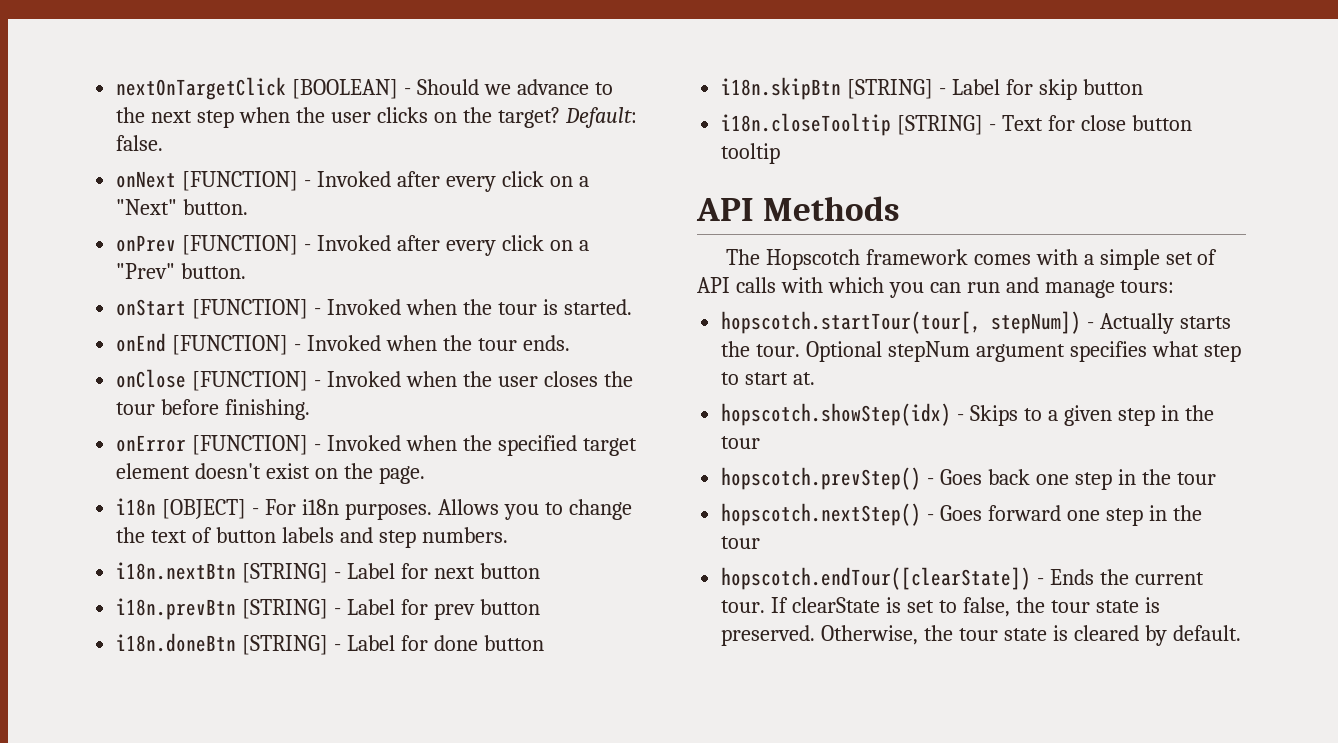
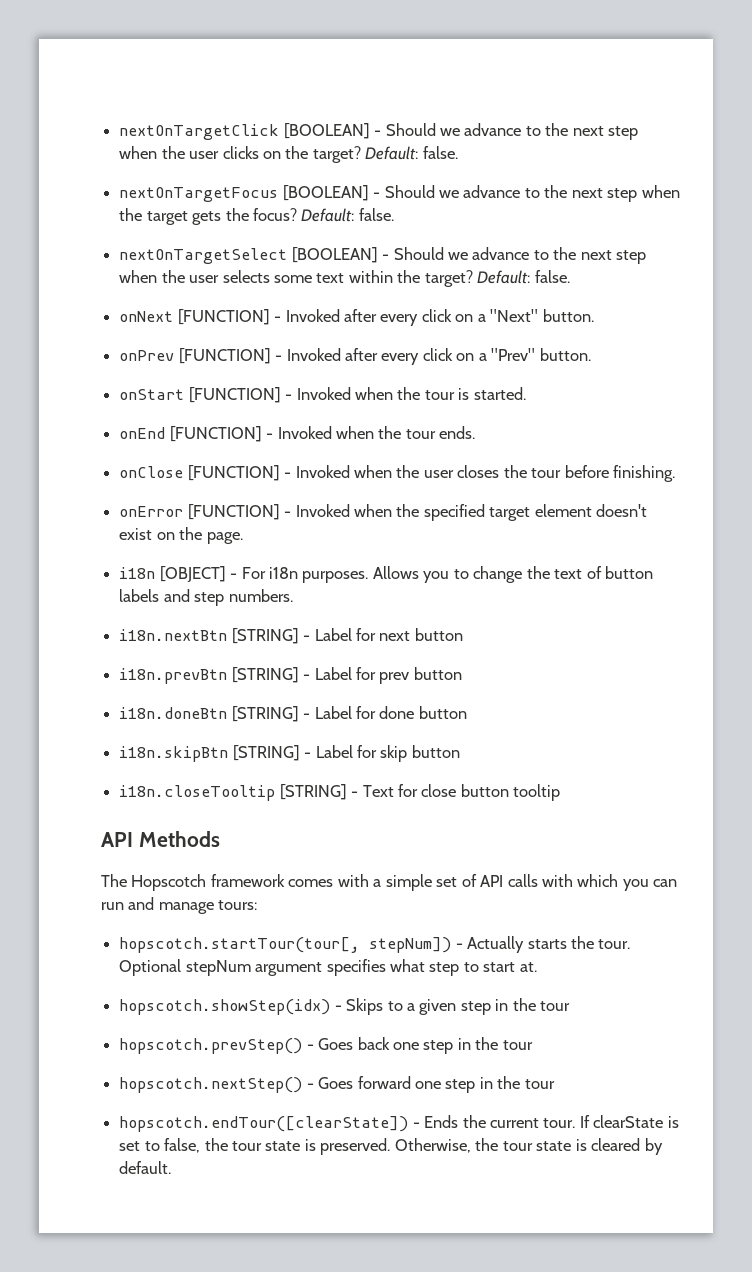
(164, 143) none -> [119,185,680,202] [119,208,394,225] [119,247,647,264] [119,270,570,287] // nextOnTargetFocus [BOOLEAN] - Should we advance to the next step when the target gets the focus? Default: false. // nextOnTargetSelect [BOOLEAN] - Should we advance to the next step when the user selects some text within the target? Default: false.

